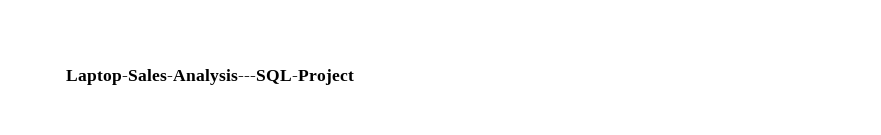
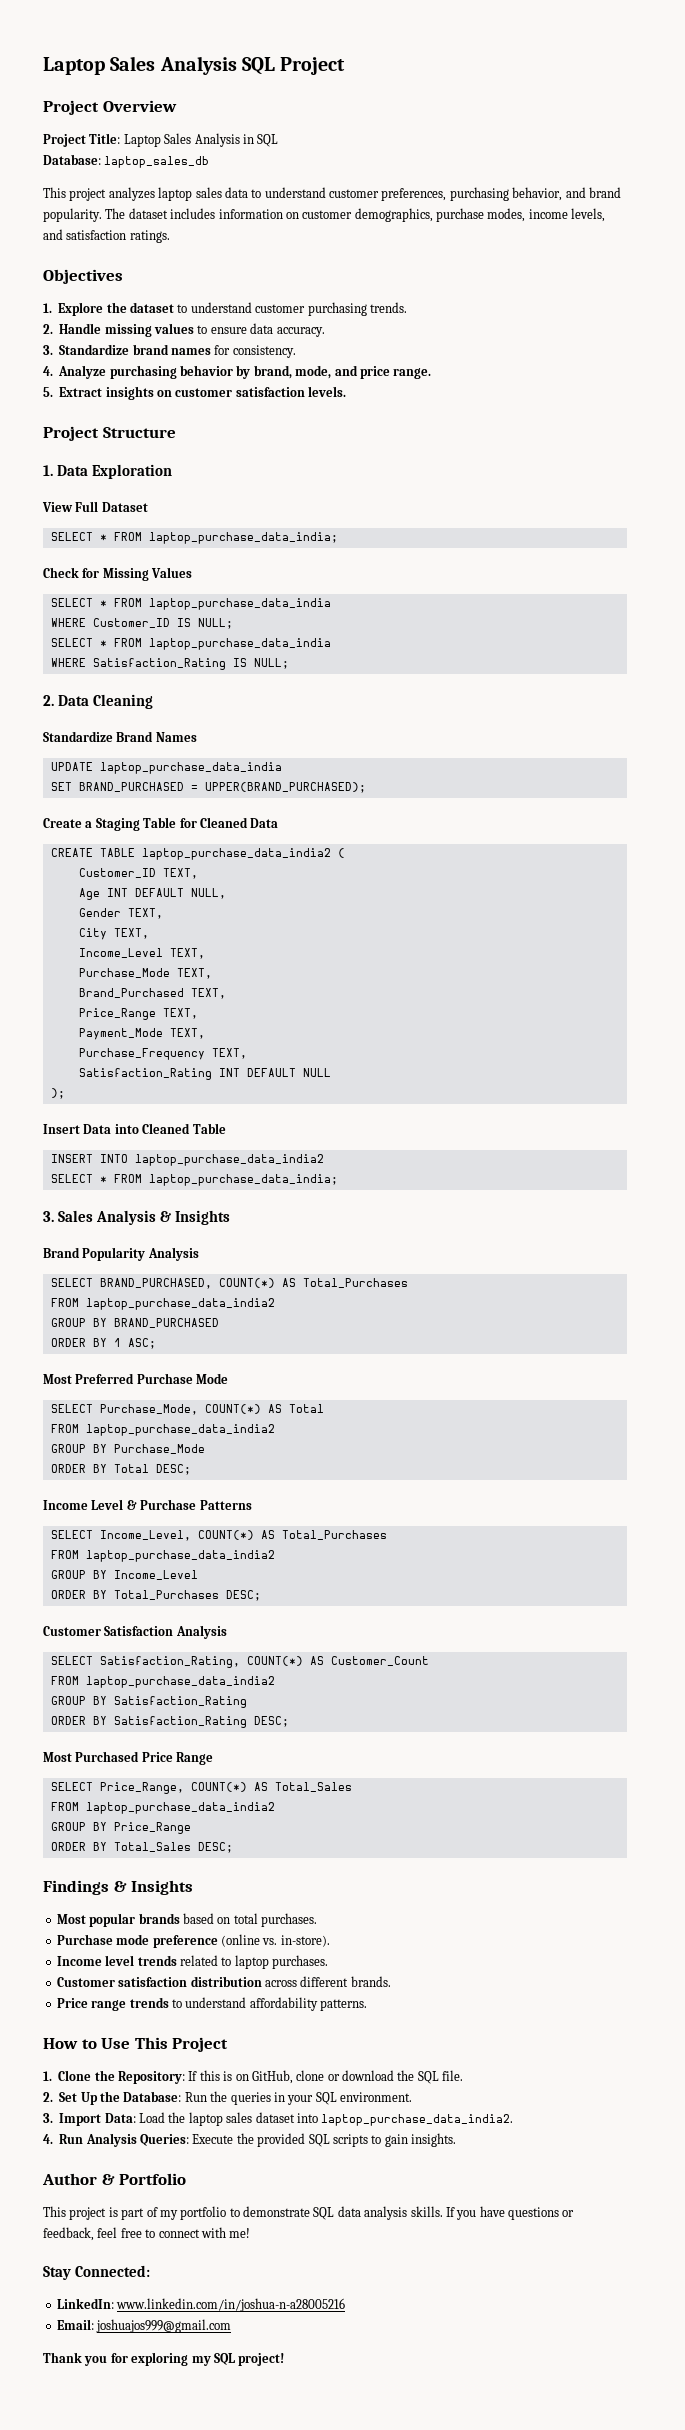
[66,69,354,85] Laptop-Sales-Analysis---SQL-Project -> [43,56,346,75] [43,100,177,115] [43,133,279,147] [43,154,210,168] [43,187,621,201] [43,208,606,222] [43,229,170,243] [43,269,123,284] [43,302,407,316] [43,323,325,337] [43,344,296,358] [43,365,432,379] [43,386,347,400] [43,426,176,441] [43,464,172,479] [42,501,148,512] [50,532,338,544] [43,567,193,581] [50,598,331,610] [50,618,233,629] [50,638,331,650] [50,658,289,670] [43,694,153,709] [43,731,197,742] [50,762,282,774] [50,782,366,793] [43,817,279,831] [50,848,345,860] [78,868,198,879] [78,888,226,900] [78,908,163,919] [78,928,149,940] [78,948,205,959] [78,968,212,979] [78,988,226,999] [78,1008,198,1020] [78,1028,205,1040] [78,1048,247,1060] [78,1068,331,1080] [50,1088,65,1099] [43,1123,226,1134] [50,1154,324,1166] [50,1174,338,1186] [43,1210,230,1225] [43,1247,199,1261] [50,1278,408,1289] [50,1298,275,1310] [50,1318,219,1328] [50,1338,156,1349] [43,1373,229,1384] [50,1404,324,1415] [50,1424,275,1436] [50,1444,205,1454] [50,1464,191,1475] [43,1499,252,1510] [50,1530,387,1541] [50,1550,275,1562] [50,1570,198,1580] [50,1590,261,1601] [43,1625,227,1639] [50,1656,429,1668] [50,1676,275,1688] [50,1696,247,1708] [50,1716,289,1728] [43,1751,214,1765] [50,1782,352,1794] [50,1802,275,1814] [50,1822,191,1834] [50,1842,233,1853] [43,1880,194,1895] [56,1913,317,1927] [56,1934,330,1948] [56,1955,328,1969] [56,1976,391,1987] [56,1997,367,2011] [43,2037,229,2052] [43,2070,464,2084] [43,2091,412,2105] [43,2112,514,2126] [43,2133,456,2147] [42,2173,187,2185] [43,2206,575,2220] [43,2227,251,2241] [43,2265,150,2280] [56,2298,346,2312] [56,2319,232,2333] [43,2352,285,2366] Laptop Sales Analysis SQL Project // Project Overview // Project Title: Laptop Sales Analysis in SQL // Database: laptop_sales_db // This project analyzes laptop sales data to understand customer preferences, purchasing behavior, and brand popularity. The dataset includes information on customer demographics, purchase modes, income levels, and satisfaction ratings. // Objectives // 1. Explore the dataset to understand customer purchasing trends. // 2. Handle missing values to ensure data accuracy. // 3. Standardize brand names for consistency. // 4. Analyze purchasing behavior by brand, mode, and price range. // 5. Extract insights on customer satisfaction levels. // Project Structure // 1. Data Exploration // View Full Dataset // SELECT * FROM laptop_purchase_data_india; // Check for Missing Values // SELECT * FROM laptop_purchase_data_india // WHERE Customer_ID IS NULL; // SELECT * FROM laptop_purchase_data_india // WHERE Satisfaction_Rating IS NULL; // 2. Data Cleaning // Standardize Brand Names // UPDATE laptop_purchase_data_india // SET BRAND_PURCHASED = UPPER(BRAND_PURCHASED); // Create a Staging Table for Cleaned Data // CREATE TABLE laptop_purchase_data_india2 ( // Customer_ID TEXT, // Age INT DEFAULT NULL, // Gender TEXT, // City TEXT, // Income_Level TEXT, // Purchase_Mode TEXT, // Brand_Purchased TEXT, // Price_Range TEXT, // Payment_Mode TEXT, // Purchase_Frequency TEXT, // Satisfaction_Rating INT DEFAULT NULL // ); // Insert Data into Cleaned Table // INSERT INTO laptop_purchase_data_india2 // SELECT * FROM laptop_purchase_data_india; // 3. Sales Analysis & Insights // Brand Popularity Analysis // SELECT BRAND_PURCHASED, COUNT(*) AS Total_Purchases // FROM laptop_purchase_data_india2 // GROUP BY BRAND_PURCHASED // ORDER BY 1 ASC; // Most Preferred Purchase Mode // SELECT Purchase_Mode, COUNT(*) AS Total // FROM laptop_purchase_data_india2 // GROUP BY Purchase_Mode // ORDER BY Total DESC; // Income Level & Purchase Patterns // SELECT Income_Level, COUNT(*) AS Total_Purchases // FROM laptop_purchase_data_india2 // GROUP BY Income_Level // ORDER BY Total_Purchases DESC; // Customer Satisfaction Analysis // SELECT Satisfaction_Rating, COUNT(*) AS Customer_Count // FROM laptop_purchase_data_india2 // GROUP BY Satisfaction_Rating // ORDER BY Satisfaction_Rating DESC; // Most Purchased Price Range // SELECT Price_Range, COUNT(*) AS Total_Sales // FROM laptop_purchase_data_india2 // GROUP BY Price_Range // ORDER BY Total_Sales DESC; // Findings & Insights // Most popular brands based on total purchases. // Purchase mode preference (online vs. in-store). // Income level trends related to laptop purchases. // Customer satisfaction distribution across different brands. // Price range trends to understand affordability patterns. // How to Use This Project // 1. Clone the Repository: If this is on GitHub, clone or download the SQL file. // 2. Set Up the Database: Run the queries in your SQL environment. // 3. Import Data: Load the laptop sales dataset into laptop_purchase_data_india2. // 4. Run Analysis Queries: Execute the provided SQL scripts to gain insights. // Author & Portfolio // This project is part of my portfolio to demonstrate SQL data analysis skills. If you have questions or feedback, feel free to connect with me! // Stay Connected: // LinkedIn: www.linkedin.com/in/joshua-n-a28005216 // Email: joshuajos999@gmail.com // Thank you for exploring my SQL project!

